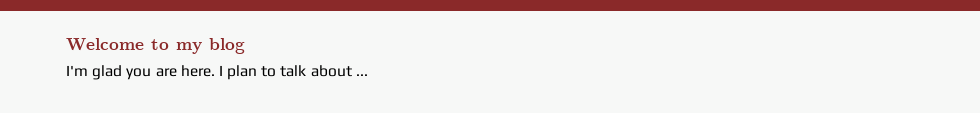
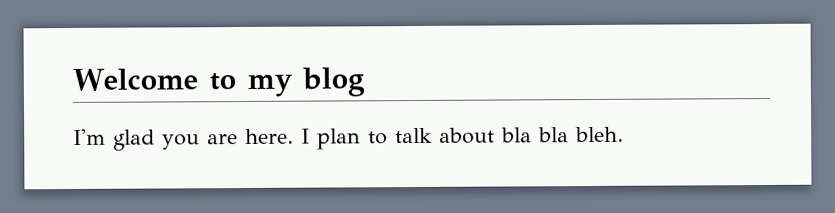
[355,74,368,76] ... -> [501,126,624,143] bla bla bleh.

